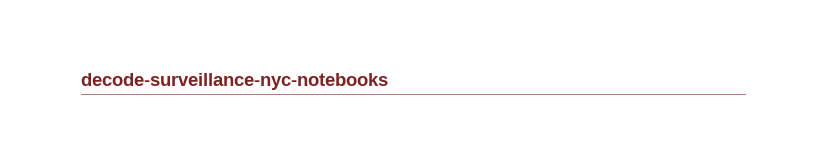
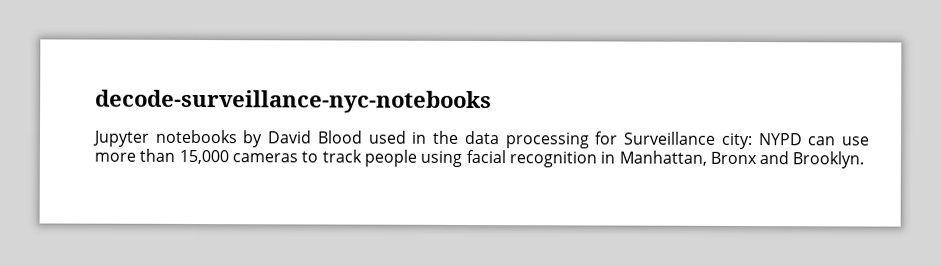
(388, 81) none -> [92,129,870,150] [94,148,865,169] // Jupyter notebooks by David Blood used in the data processing for Surveillance city: NYPD can use more than 15,000 cameras to track people using facial recognition in Manhattan, Bronx and Brooklyn.

